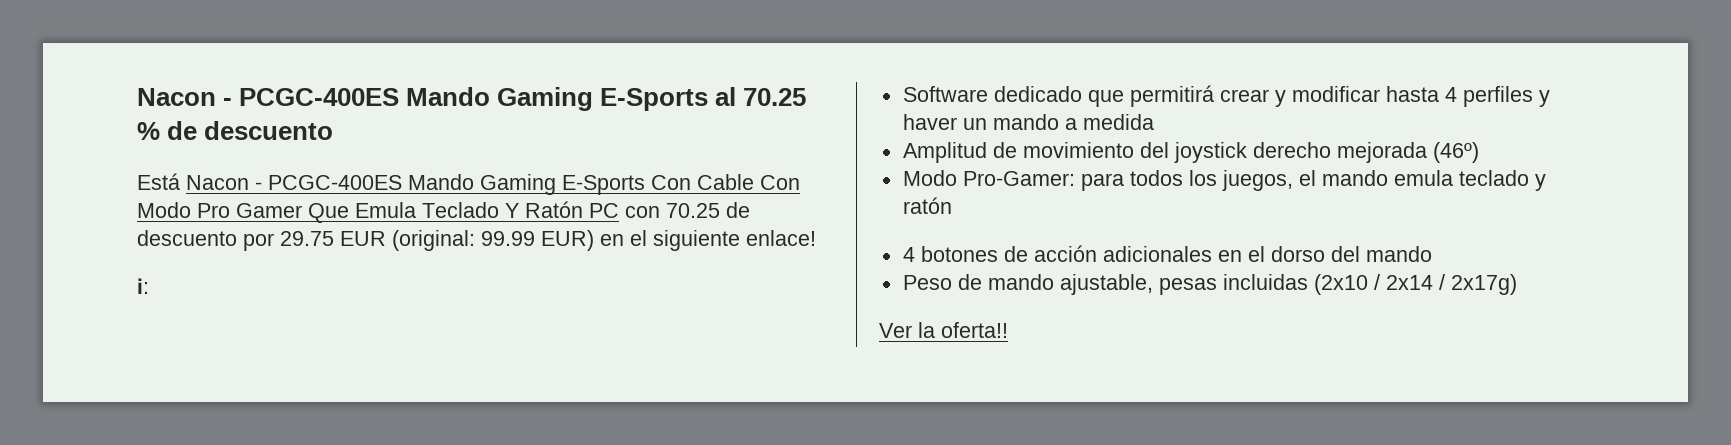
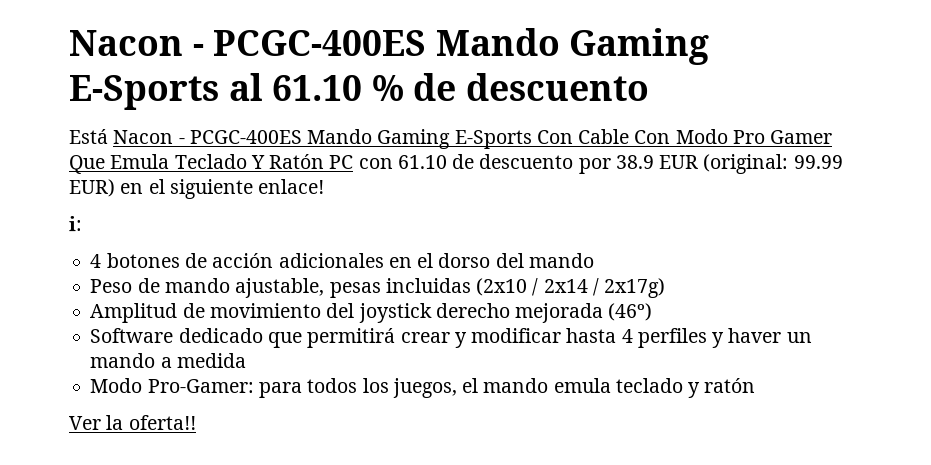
[743,88,807,106] 70.25 -> [272,75,363,101] 61.10
[666,203,720,218] 70.25 -> [397,155,447,169] 61.10
[280,231,334,246] 29.75 -> [615,155,654,169] 38.9
[902,85,1550,107] [902,114,1154,130] [902,142,1479,163] [902,170,1546,191] [902,197,952,214] // Software dedicado que permitirá crear y modificar hasta 4 perfiles y haver un mando a medida // Amplitud de movimiento del joystick derecho mejorada (46º) // Modo Pro-Gamer: para todos los juegos, el mando emula teclado y ratón -> (82, 224) none
(1517, 284) none -> [90,303,653,323] [90,328,812,348] [90,353,246,368] [90,378,756,398] // Amplitud de movimiento del joystick derecho mejorada (46º) // Software dedicado que permitirá crear y modificar hasta 4 perfiles y haver un mando a medida // Modo Pro-Gamer: para todos los juegos, el mando emula teclado y ratón

